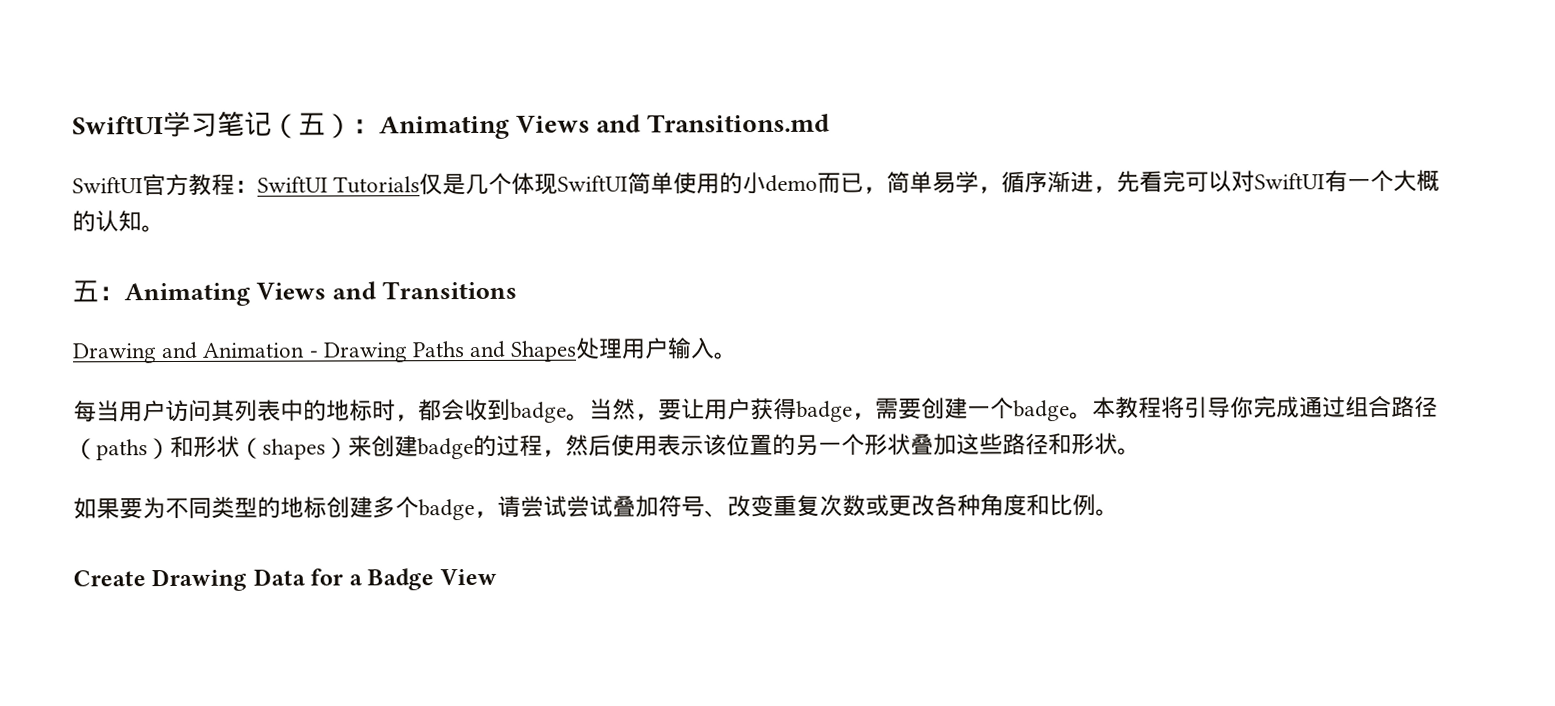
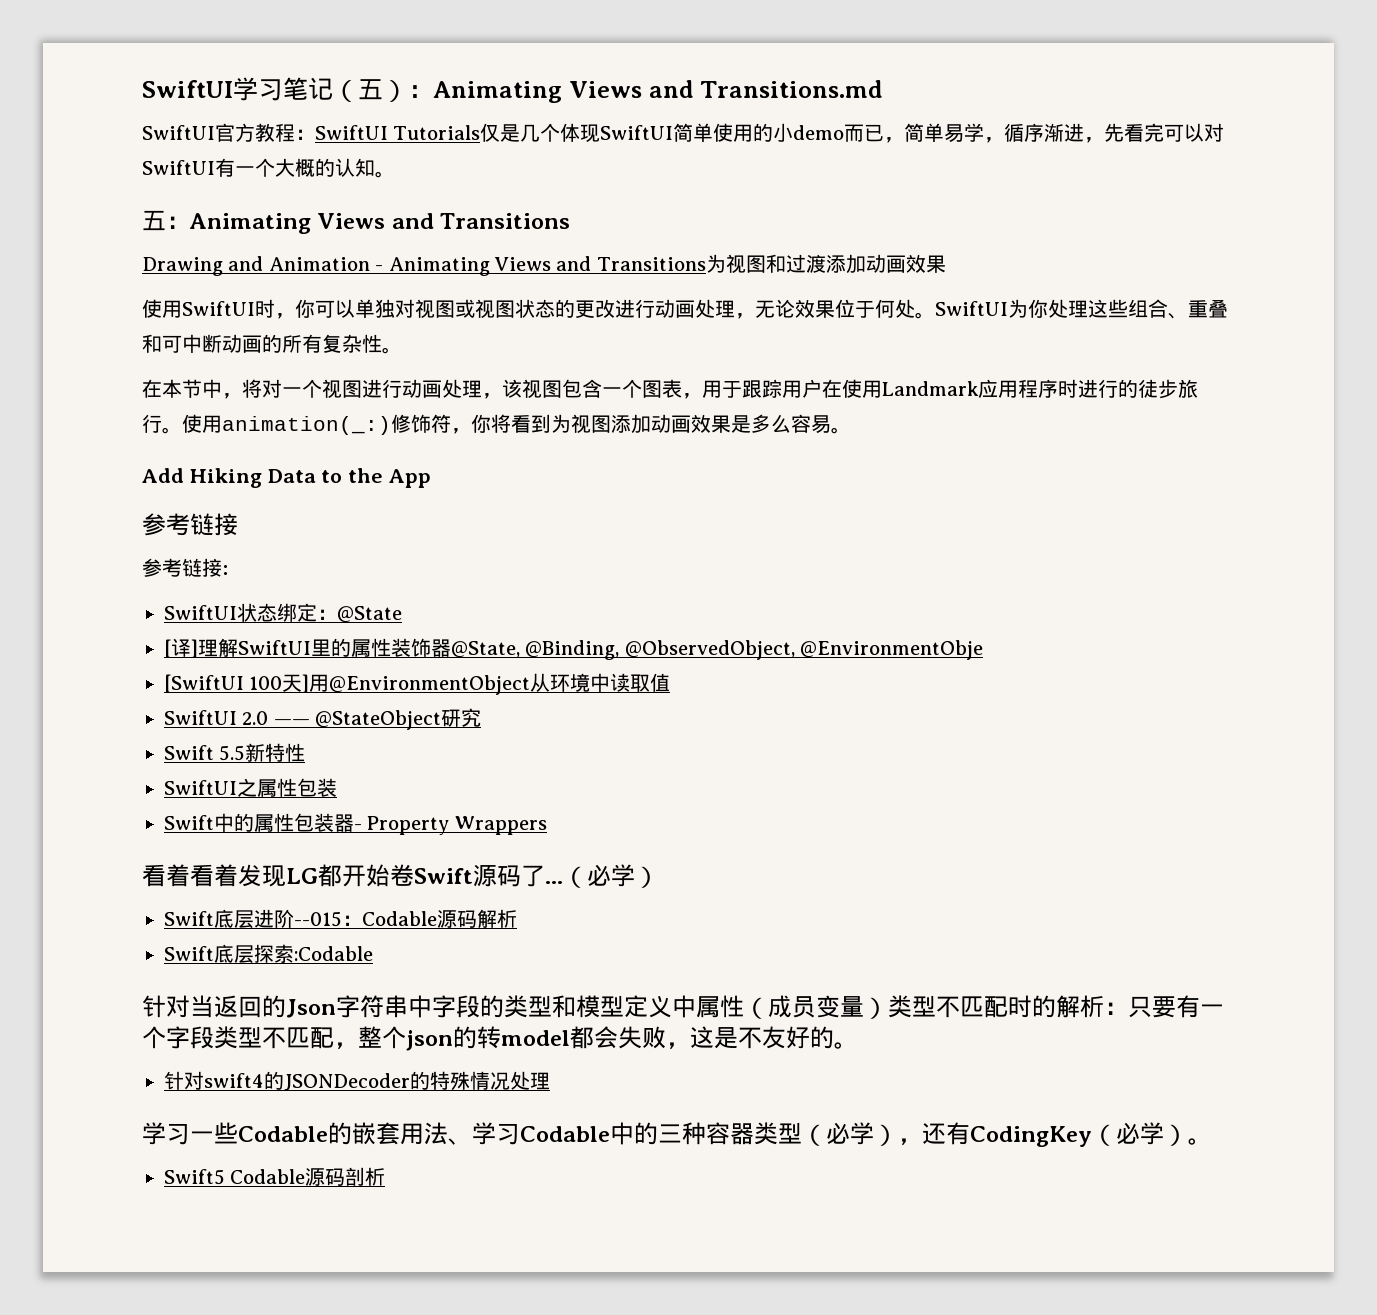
[322,337,739,363] [73,395,1438,423] [73,432,1141,461] [73,493,1119,521] [73,568,497,592] Drawing Paths and Shapes处理用户输入。 // 每当用户访问其列表中的地标时，都会收到badge。当然，要让用户获得badge，需要创建一个badge。本教程将引导你完成通过组合路径（paths）和形状（shapes）来创建badge的过程，然后使用表示该位置的另一个形状叠加这些路径和形状。 // 如果要为不同类型的地标创建多个badge，请尝试尝试叠加符号、改变重复次数或更改各种角度和比例。 // Create Drawing Data for a Badge View -> [388,254,946,276] [142,299,1228,319] [142,334,402,354] [142,379,1198,399] [142,414,851,435] [142,468,432,488] [142,513,238,536] [142,558,228,577] [164,603,402,623] [164,638,984,660] [164,673,671,695] [164,708,482,730] [164,743,306,762] [164,778,337,797] [164,813,547,835] [142,864,659,888] [164,909,517,929] [164,944,373,964] [142,995,1224,1019] [142,1026,858,1051] [164,1071,550,1091] [142,1122,1212,1147] [164,1167,386,1186] Animating Views and Transitions为视图和过渡添加动画效果 // 使用SwiftUI时，你可以单独对视图或视图状态的更改进行动画处理，无论效果位于何处。SwiftUI为你处理这些组合、重叠和可中断动画的所有复杂性。 // 在本节中，将对一个视图进行动画处理，该视图包含一个图表，用于跟踪用户在使用Landmark应用程序时进行的徒步旅行。使用animation(_:)修饰符，你将看到为视图添加动画效果是多么容易。 // Add Hiking Data to the App // 参考链接 // 参考链接: // SwiftUI状态绑定：@State // [译]理解SwiftUI里的属性装饰器@State, @Binding, @ObservedObject, @EnvironmentObje // [SwiftUI 100天]用@EnvironmentObject从环境中读取值 // SwiftUI 2.0 —— @StateObject研究 // Swift 5.5新特性 // SwiftUI之属性包装 // Swift中的属性包装器- Property Wrappers // 看着看着发现LG都开始卷Swift源码了...（必学） // Swift底层进阶--015：Codable源码解析 // Swift底层探索:Codable // 针对当返回的Json字符串中字段的类型和模型定义中属性（成员变量）类型不匹配时的解析：只要有一个字段类型不匹配，整个json的转model都会失败，这是不友好的。 // 针对swift4的JSONDecoder的特殊情况处理 // 学习一些Codable的嵌套用法、学习Codable中的三种容器类型（必学），还有CodingKey（必学）。 // Swift5 Codable源码剖析

